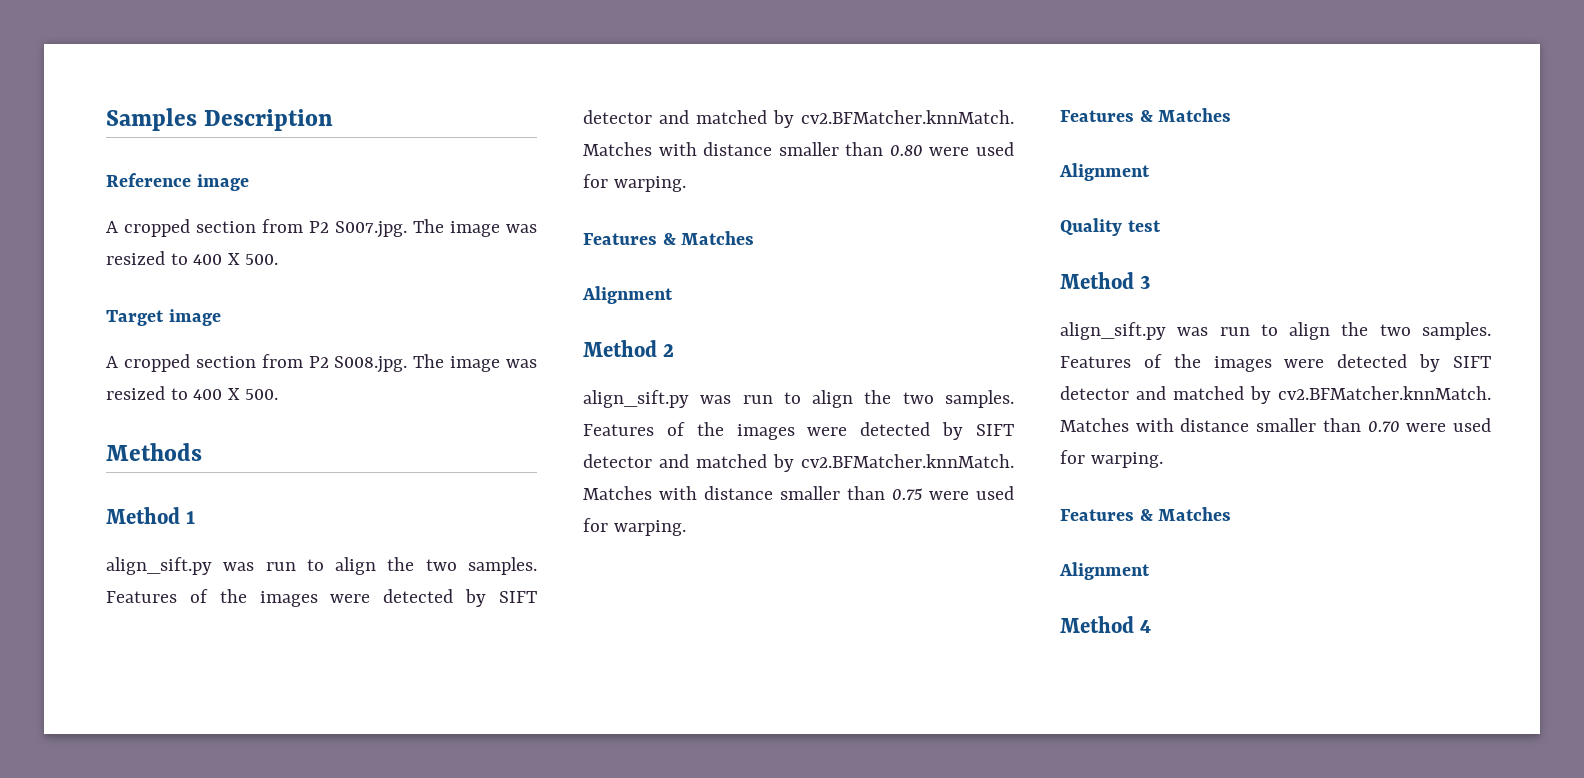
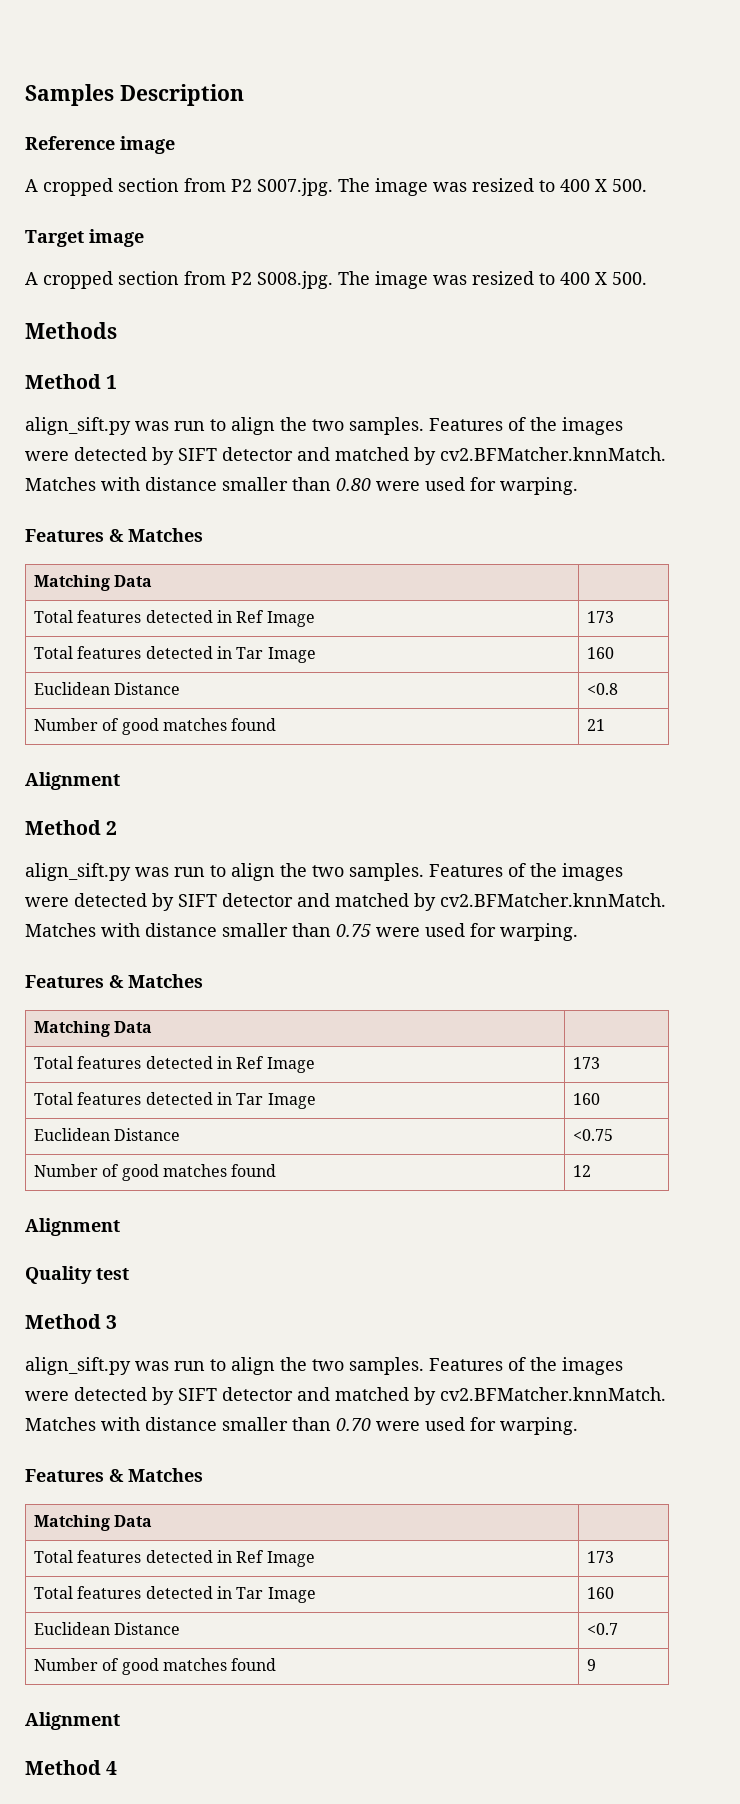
(755, 238) none -> [33,575,153,591] [33,610,315,627] [586,611,614,623] [33,646,316,663] [586,647,614,659] [33,682,181,695] [586,683,618,695] [33,718,277,735] [586,719,605,731] // Matching Data | // Total features detected in Ref Image | 173 // Total features detected in Tar Image | 160 // Euclidean Distance | <0.8 // Number of good matches found | 21
(1232, 115) none -> [33,1021,153,1037] [33,1056,315,1073] [572,1057,600,1069] [33,1092,316,1109] [572,1093,600,1105] [33,1128,181,1141] [572,1129,613,1141] [33,1164,277,1181] [572,1165,591,1177] // Matching Data | // Total features detected in Ref Image | 173 // Total features detected in Tar Image | 160 // Euclidean Distance | <0.75 // Number of good matches found | 12
(1232, 514) none -> [33,1515,153,1531] [33,1550,315,1567] [586,1551,614,1563] [33,1586,316,1603] [586,1587,614,1599] [33,1622,181,1635] [586,1623,618,1635] [33,1658,277,1675] [586,1659,596,1671] // Matching Data | // Total features detected in Ref Image | 173 // Total features detected in Tar Image | 160 // Euclidean Distance | <0.7 // Number of good matches found | 9

